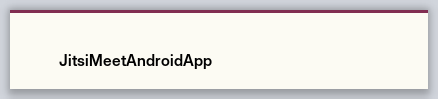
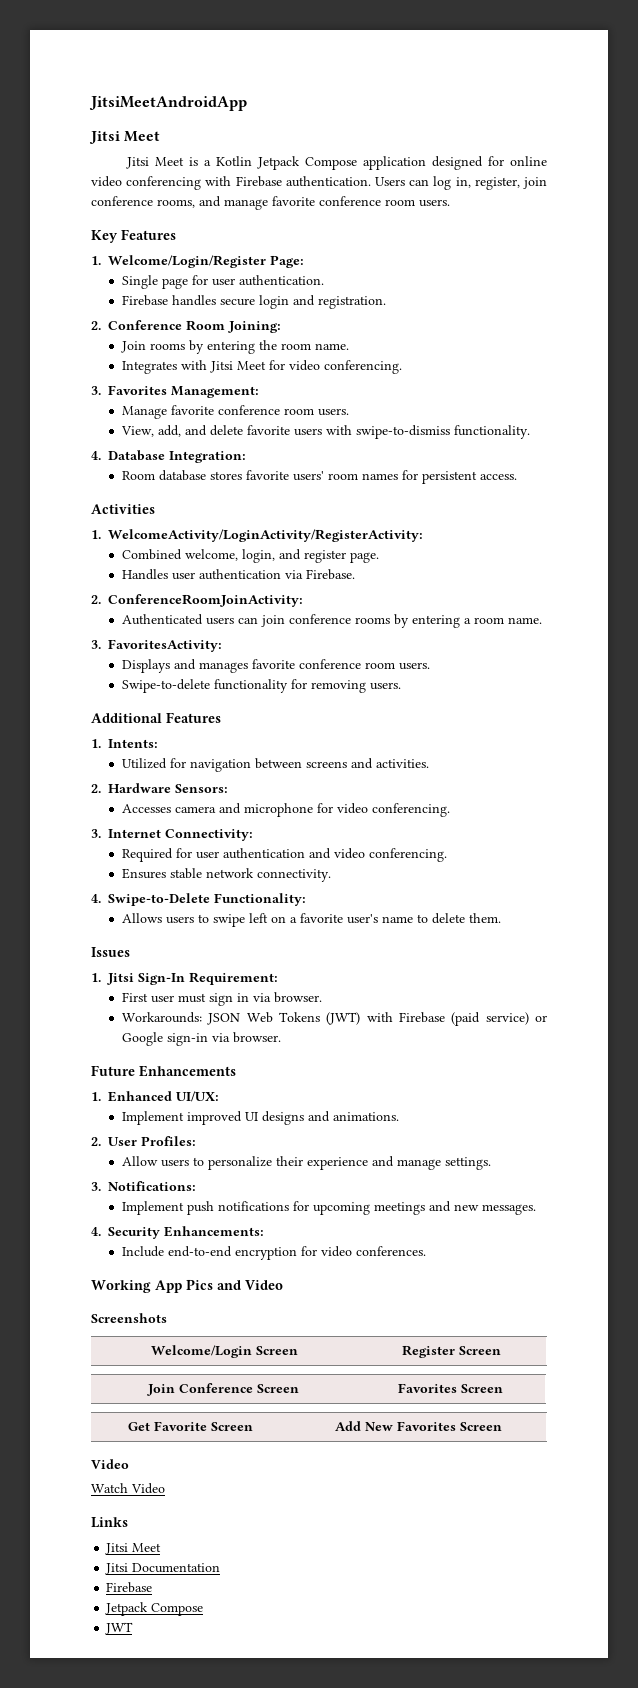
(212, 62) none -> [89,131,161,144] [125,156,547,170] [91,176,547,190] [91,196,450,210] [91,229,176,243] [91,255,304,268] [121,275,324,289] [121,295,386,309] [91,320,281,333] [120,340,349,354] [121,360,402,374] [91,385,259,398] [121,405,349,419] [120,425,530,439] [91,450,246,463] [121,470,517,484] [91,504,155,514] [91,529,423,542] [121,549,379,563] [121,569,355,580] [91,594,303,607] [121,614,542,628] [91,639,222,652] [121,659,430,673] [121,679,401,693] [91,712,221,723] [91,739,158,748] [121,758,429,772] [91,783,228,793] [121,803,450,817] [91,829,253,841] [121,848,447,862] [121,868,331,882] [91,893,306,906] [121,913,501,927] [91,947,130,957] [91,972,278,985] [121,992,322,1006] [121,1012,547,1026] [121,1032,281,1046] [91,1065,236,1077] [91,1091,219,1102] [121,1111,399,1125] [91,1136,196,1146] [121,1156,491,1170] [91,1181,196,1191] [121,1201,536,1215] [91,1226,264,1239] [121,1246,426,1260] [91,1279,283,1293] [91,1313,167,1323] [150,1345,298,1358] [402,1345,501,1358] [146,1383,299,1396] [397,1383,503,1393] [128,1421,253,1431] [334,1421,502,1431] [91,1459,129,1469] [91,1483,165,1494] [91,1517,128,1528] [105,1543,162,1555] [105,1563,221,1575] [106,1582,153,1593] [105,1602,204,1616] [105,1622,134,1635] // Jitsi Meet // Jitsi Meet is a Kotlin Jetpack Compose application designed for online video conferencing with Firebase authentication. Users can log in, register, join conference rooms, and manage favorite conference room users. // Key Features // 1. Welcome/Login/Register Page: // Single page for user authentication. // Firebase handles secure login and registration. // 2. Conference Room Joining: // Join rooms by entering the room name. // Integrates with Jitsi Meet for video conferencing. // 3. Favorites Management: // Manage favorite conference room users. // View, add, and delete favorite users with swipe-to-dismiss functionality. // 4. Database Integration: // Room database stores favorite users' room names for persistent access. // Activities // 1. WelcomeActivity/LoginActivity/RegisterActivity: // Combined welcome, login, and register page. // Handles user authentication via Firebase. // 2. ConferenceRoomJoinActivity: // Authenticated users can join conference rooms by entering a room name. // 3. FavoritesActivity: // Displays and manages favorite conference room users. // Swipe-to-delete functionality for removing users. // Additional Features // 1. Intents: // Utilized for navigation between screens and activities. // 2. Hardware Sensors: // Accesses camera and microphone for video conferencing. // 3. Internet Connectivity: // Required for user authentication and video conferencing. // Ensures stable network connectivity. // 4. Swipe-to-Delete Functionality: // Allows users to swipe left on a favorite user's name to delete them. // Issues // 1. Jitsi Sign-In Requirement: // First user must sign in via browser. // Workarounds: JSON Web Tokens (JWT) with Firebase (paid service) or Google sign-in via browser. // Future Enhancements // 1. Enhanced UI/UX: // Implement improved UI designs and animations. // 2. User Profiles: // Allow users to personalize their experience and manage settings. // 3. Notifications: // Implement push notifications for upcoming meetings and new messages. // 4. Security Enhancements: // Include end-to-end encryption for video conferences. // Working App Pics and Video // Screenshots // Welcome/Login Screen | Register Screen // Join Conference Screen | Favorites Screen // Get Favorite Screen | Add New Favorites Screen // Video // Watch Video // Links // Jitsi Meet // Jitsi Documentation // Firebase // Jetpack Compose // JWT

